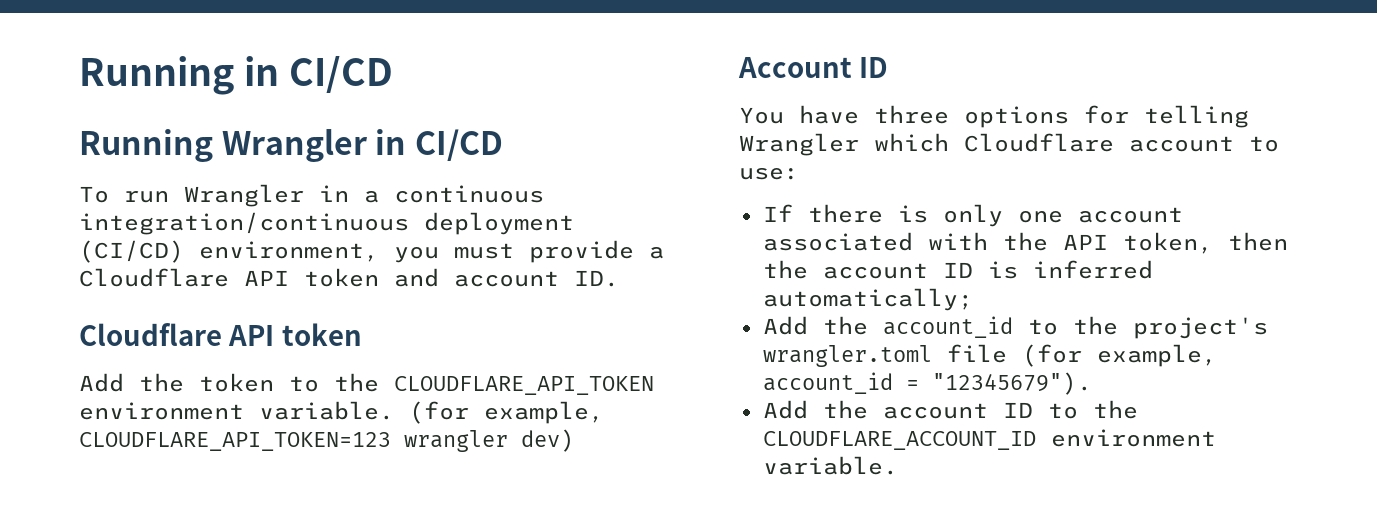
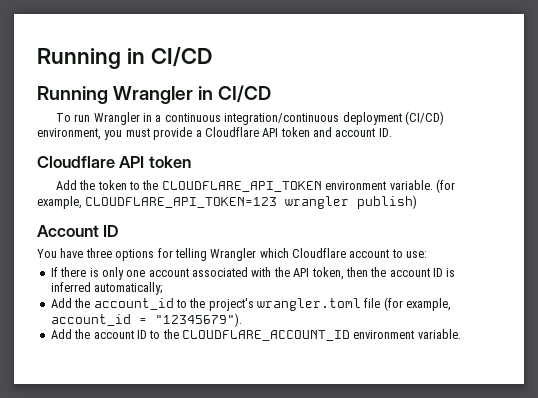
[521,429,575,452] dev) -> [357,195,418,209] publish)

